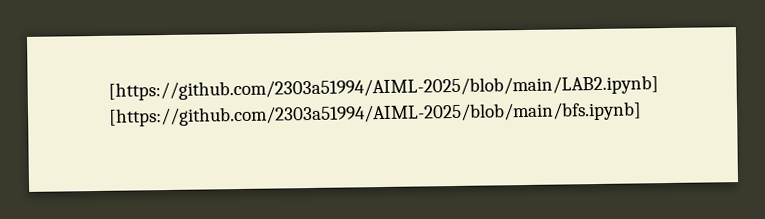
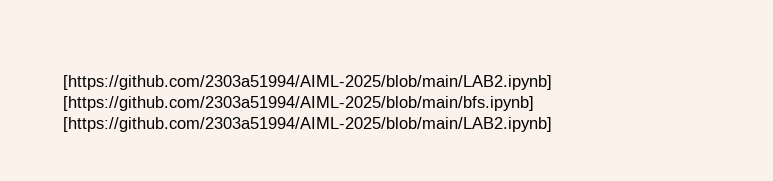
(642, 114) none -> [63,117,552,132] [https://github.com/2303a51994/AIML-2025/blob/main/LAB2.ipynb]

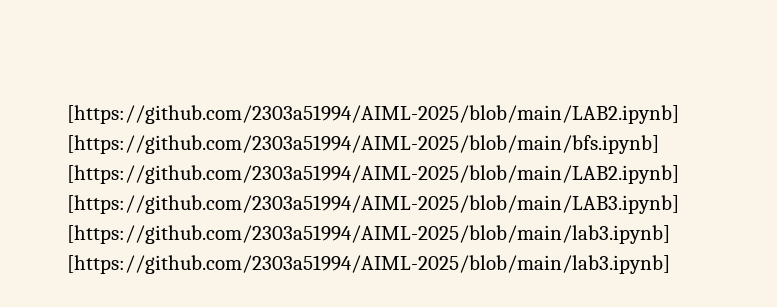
(552, 124) none -> [67,195,679,214] [67,225,670,244] [67,255,670,274] [https://github.com/2303a51994/AIML-2025/blob/main/LAB3.ipynb] [https://github.com/2303a51994/AIML-2025/blob/main/lab3.ipynb] [https://github.com/2303a51994/AIML-2025/blob/main/lab3.ipynb]

